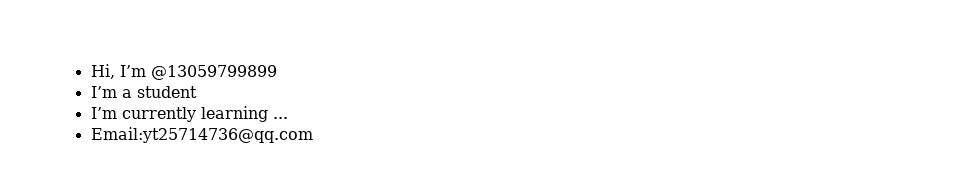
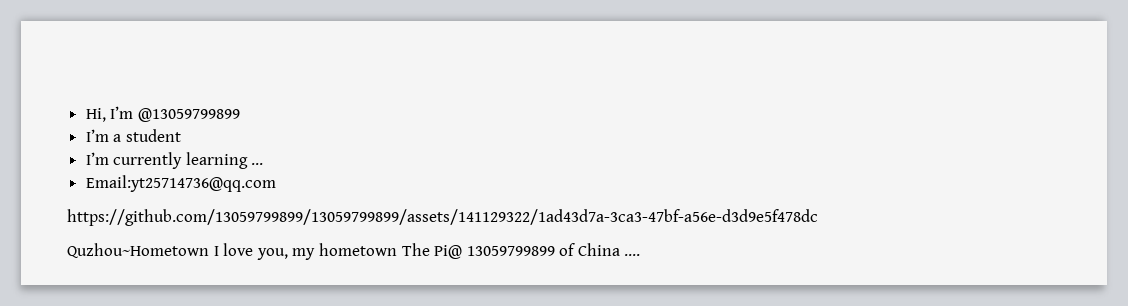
(313, 135) none -> [67,209,818,226] [67,243,641,260] // https://github.com/13059799899/13059799899/assets/141129322/1ad43d7a-3ca3-47bf-a56e-d3d9e5f478dc // Quzhou~Hometown I love you, my hometown The Pi@ 13059799899 of China ....

